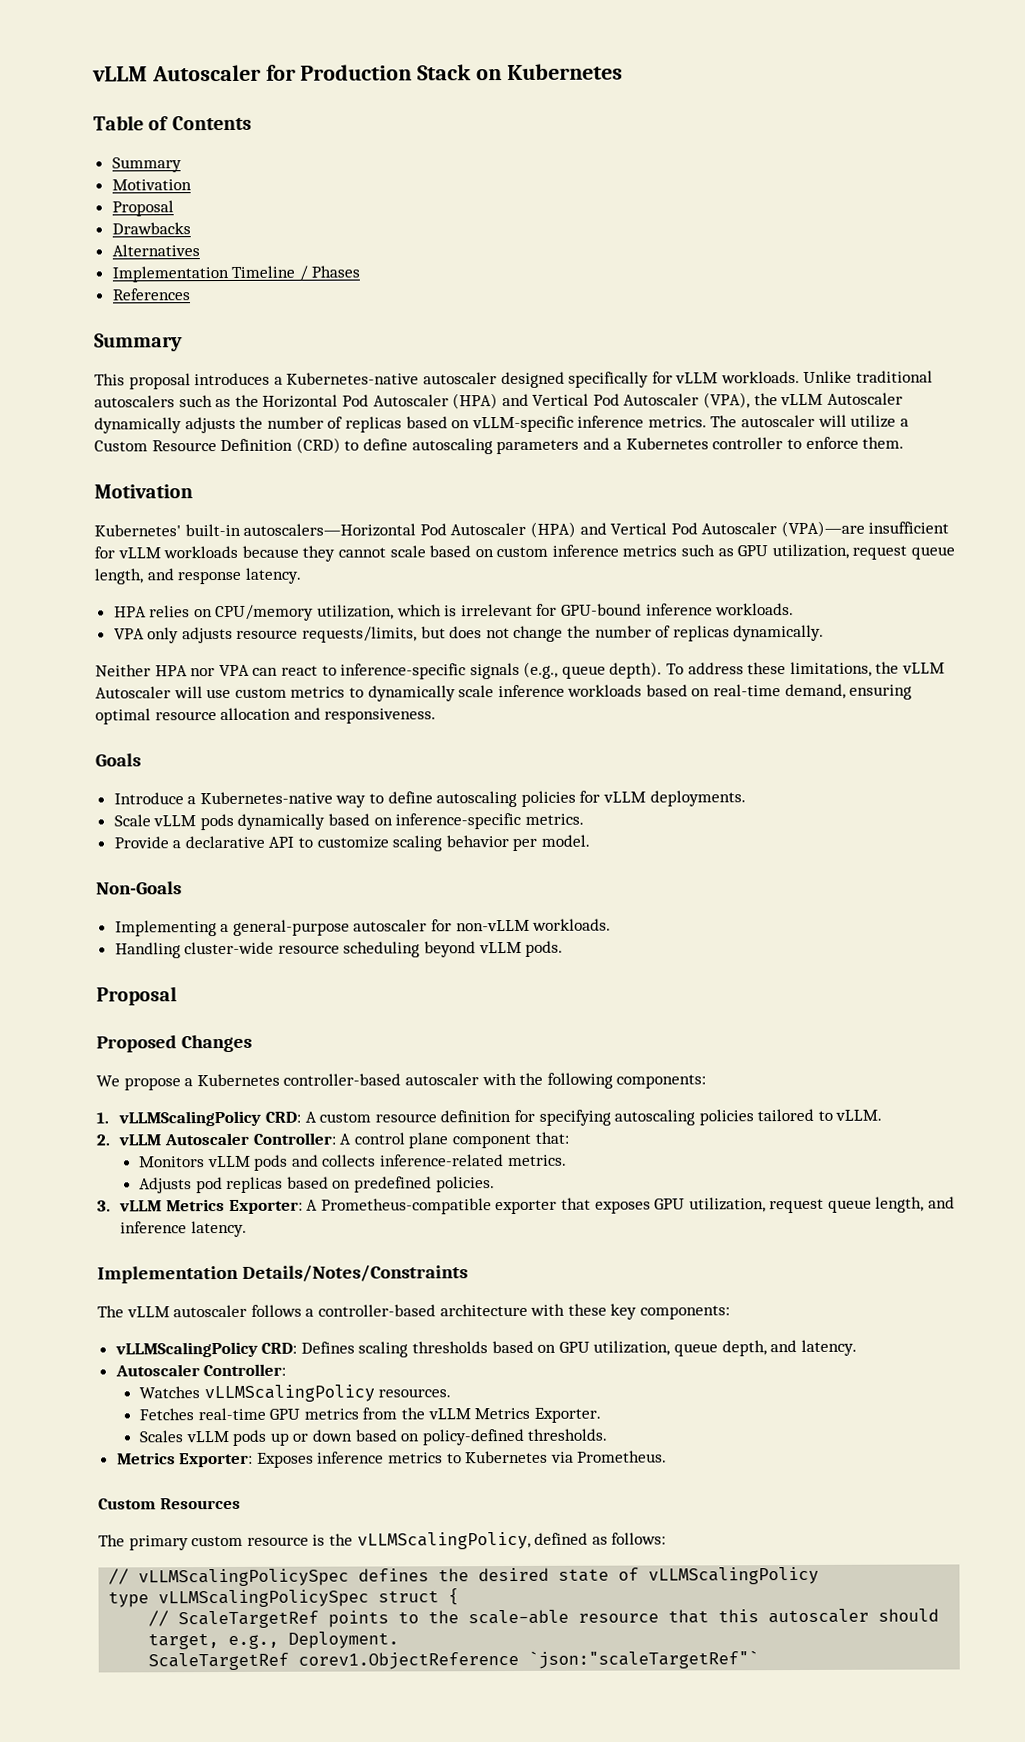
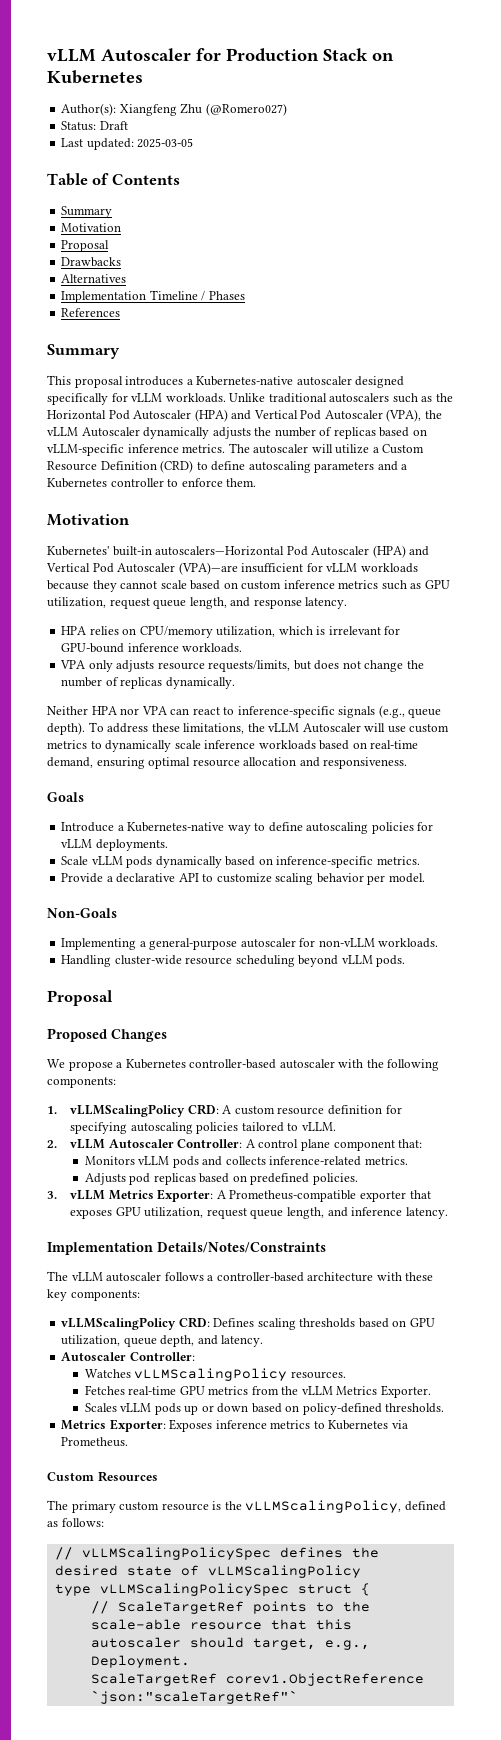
(623, 72) none -> [61,103,287,116] [61,121,128,131] [61,138,194,150] // Author(s): Xiangfeng Zhu (@Romero027) // Status: Draft // Last updated: 2025-03-05

